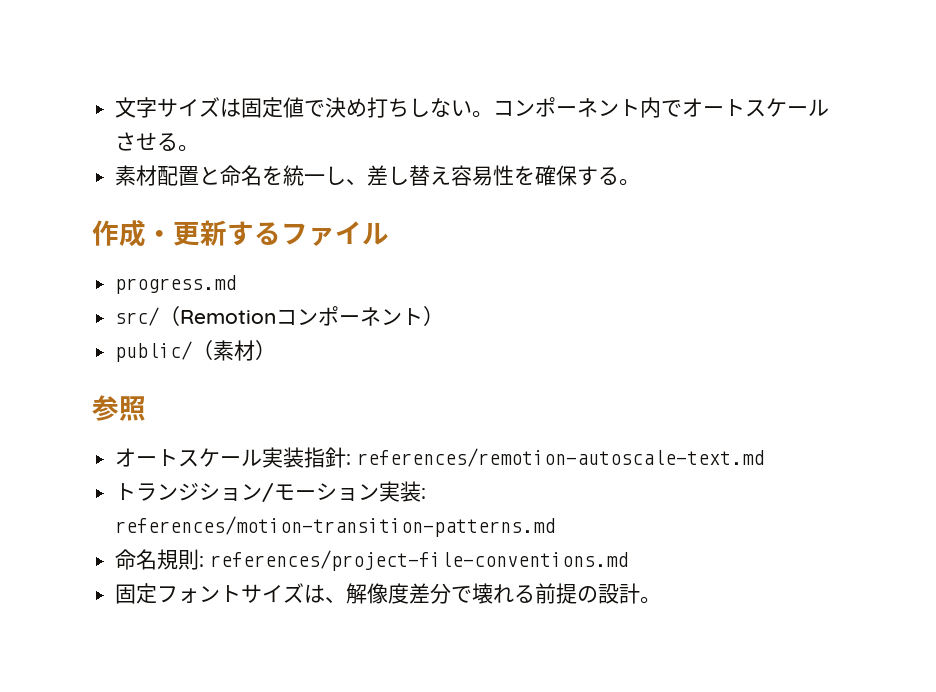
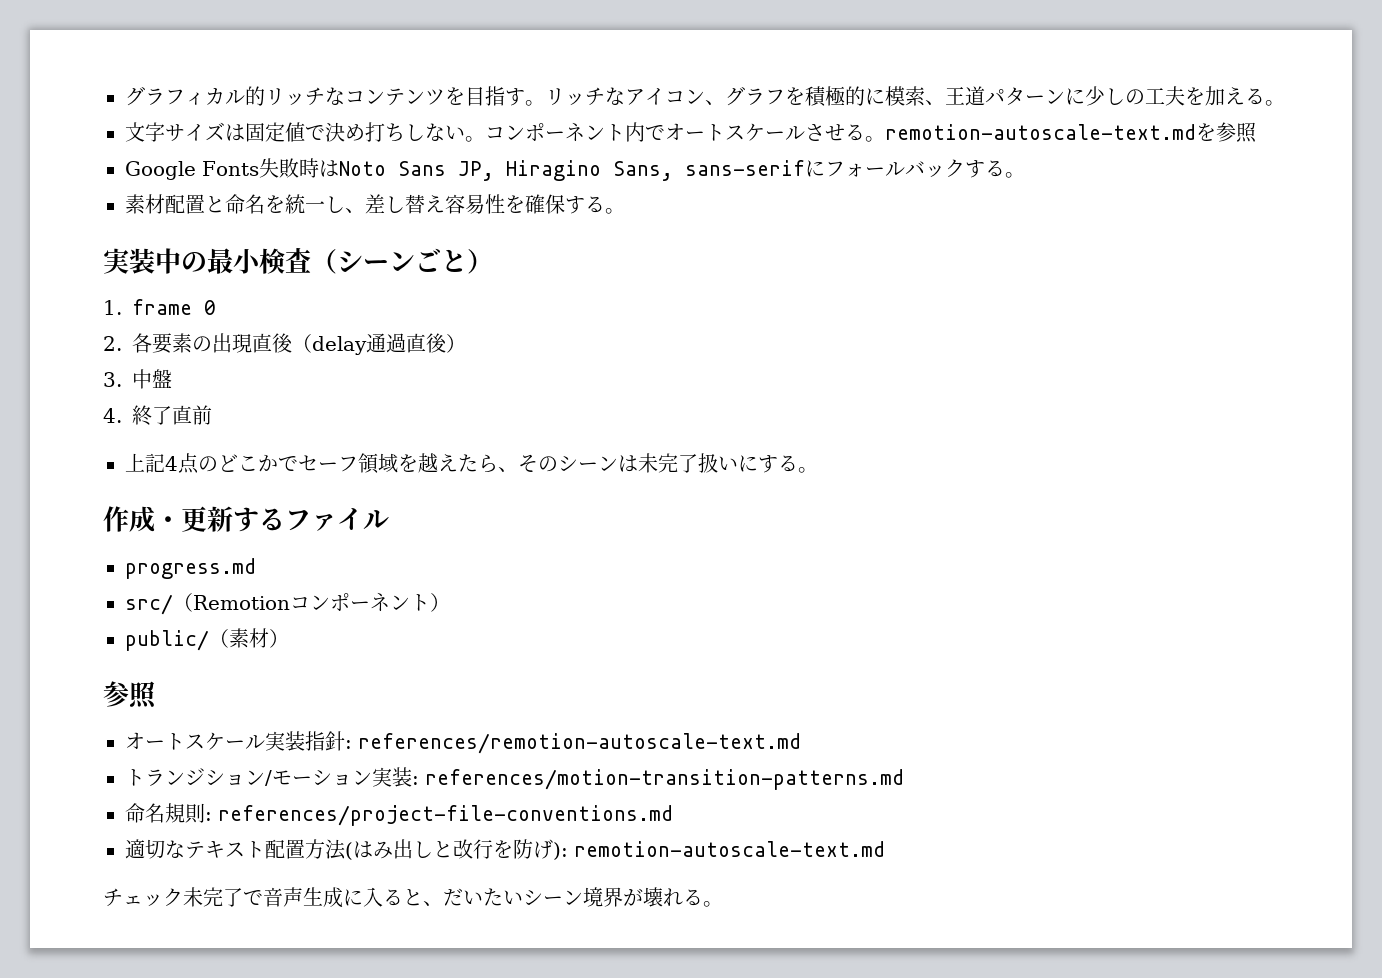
(115, 107) none -> [125,86,1285,107] グラフィカル的リッチなコンテンツを目指す。リッチなアイコン、グラフを積極的に模索、王道パターンに少しの工夫を加える。 //
(200, 148) none -> [885,122,1257,143] [125,158,1025,181] remotion-autoscale-text.mdを参照 // Google Fonts失敗時はNoto Sans JP, Hiragino Sans, sans-serifにフォールバックする。
(641, 182) none -> [103,247,493,274] [103,299,216,315] [103,333,466,355] [103,369,172,389] [103,405,212,426] [125,453,818,474] // 実装中の最小検査（シーンごと） // 1. frame 0 // 2.各要素の出現直後（delay通過直後） // 3.中盤 // 4.終了直前 // 上記4点のどこかでセーフ領域を越えたら、そのシーンは未完了扱いにする。
[115,583,641,604] 固定フォントサイズは、解像度差分で壊れる前提の設計 -> [125,839,885,860] [103,887,703,908] 適切なテキスト配置方法(はみ出しと改行を防げ): remotion-autoscale-text.md // チェック未完了で音声生成に入ると、だいたいシーン境界が壊れる

